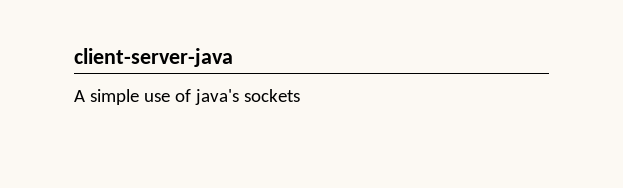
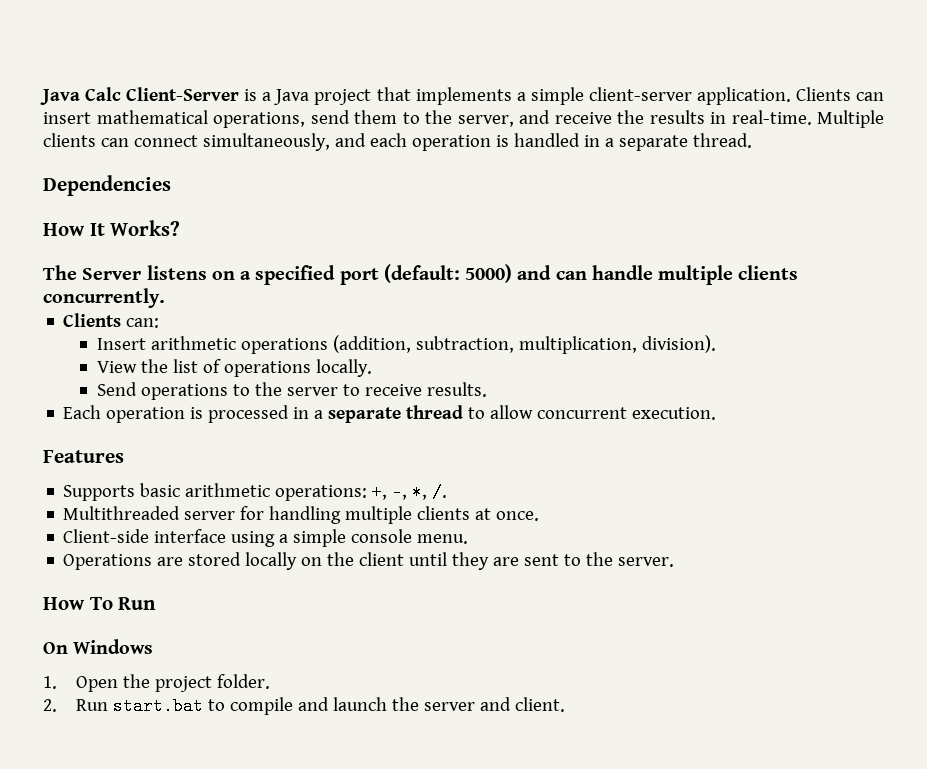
[74,48,233,67] [74,89,300,105] client-server-java // A simple use of java's sockets -> [40,87,884,105] [43,110,884,128] [43,133,752,151] [43,175,171,196] [43,220,181,236] [43,264,799,285] [43,288,165,308] [63,313,160,328] [96,335,716,354] [96,359,372,377] [96,382,487,400] [63,405,717,423] [43,450,124,463] [63,483,448,501] [63,506,540,524] [63,529,469,547] [63,552,675,570] [43,597,157,610] [43,639,154,654] [43,674,271,692] [43,697,566,715] Java Calc Client-Server is a Java project that implements a simple client-server application. Clients can insert mathematical operations, send them to the server, and receive the results in real-time. Multiple clients can connect simultaneously, and each operation is handled in a separate thread. // Dependencies // How It Works? // The Server listens on a specified port (default: 5000) and can handle multiple clients concurrently. // Clients can: // Insert arithmetic operations (addition, subtraction, multiplication, division). // View the list of operations locally. // Send operations to the server to receive results. // Each operation is processed in a separate thread to allow concurrent execution. // Features // Supports basic arithmetic operations: +, -, *, /. // Multithreaded server for handling multiple clients at once. // Client-side interface using a simple console menu. // Operations are stored locally on the client until they are sent to the server. // How To Run // On Windows // 1. Open the project folder. // 2. Run start.bat to compile and launch the server and client.

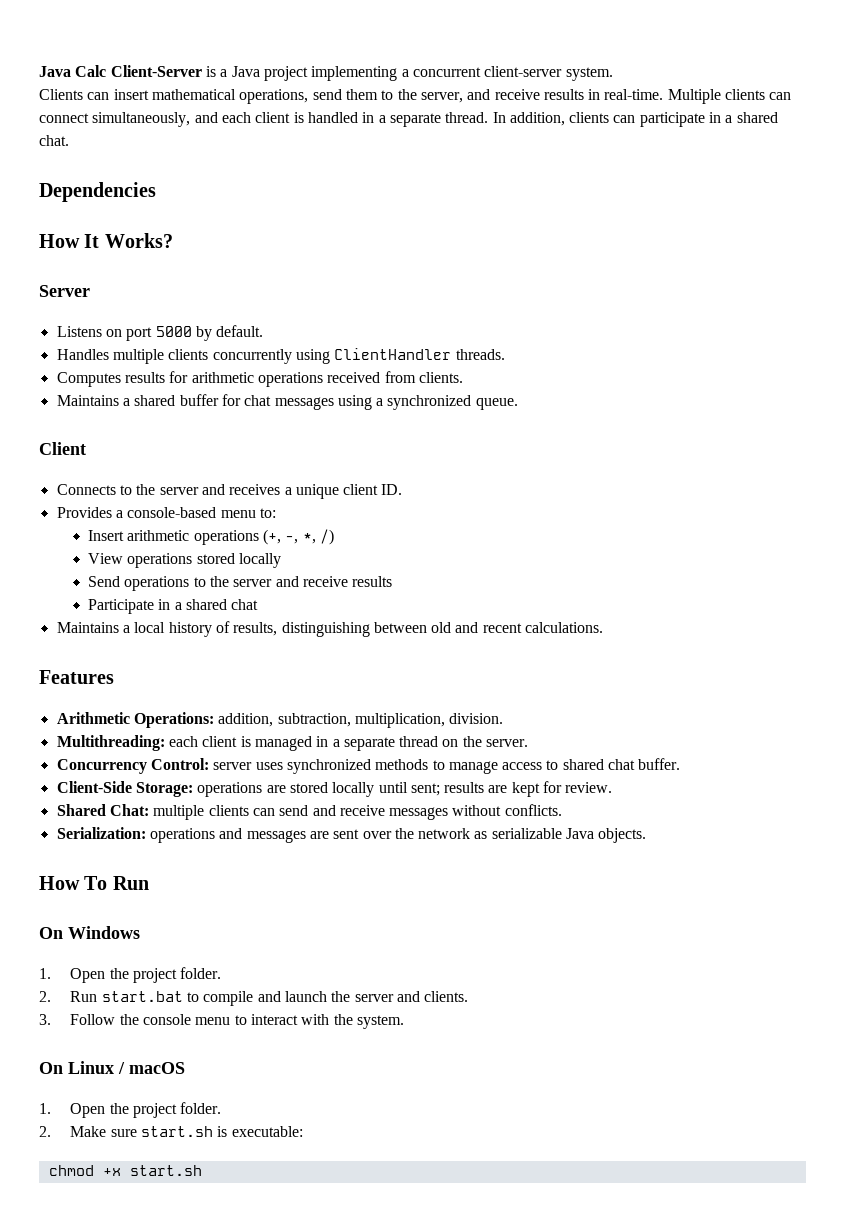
[376,87,791,105] that implements a simple client-server application. -> [311,66,613,81] implementing a concurrent client-server system. //
[617,110,644,124] the -> (540, 94) none
[411,135,491,151] operation -> [255,112,291,123] client
(752, 140) none -> [492,112,778,127] [39,135,69,146] In addition, clients can participate in a shared chat.
[43,265,77,280] The -> (173, 240) none
[146,264,799,285] [43,288,165,308] [63,313,160,328] [96,335,716,354] [96,359,372,377] listens on a specified port (default: 5000) and can handle multiple clients concurrently. // Clients can: // Insert arithmetic operations (addition, subtraction, multiplication, division). // View the list of operations locally. -> [56,325,264,341] [56,348,505,364] [56,371,463,387] [56,394,518,410] [39,442,86,455] [56,484,403,499] [56,507,276,518] [87,529,334,545] [87,553,281,568] // Listens on port 5000 by default. // Handles multiple clients concurrently using ClientHandler threads. // Computes results for arithmetic operations received from clients. // Maintains a shared buffer for chat messages using a synchronized queue. // Client // Connects to the server and receives a unique client ID. // Provides a console-based menu to: // Insert arithmetic operations (+, -, *, /) // View operations stored locally
[342,382,487,397] [63,405,717,423] [43,450,124,463] [63,483,448,501] [63,506,540,524] [63,529,469,547] [63,552,675,570] to receive results. // Each operation is processed in a separate thread to allow concurrent execution. // Features // Supports basic arithmetic operations: +, -, *, /. // Multithreaded server for handling multiple clients at once. // Client-side interface using a simple console menu. // Operations are stored locally on the client until they are sent to the server. -> [275,576,393,587] [87,599,259,614] [56,621,604,637] [39,670,114,684] [56,712,504,728] [56,735,529,751] [56,758,681,774] [56,781,613,797] [56,804,562,820] [56,827,647,843] and receive results // Participate in a shared chat // Maintains a local history of results, distinguishing between old and recent calculations. // Features // Arithmetic Operations: addition, subtraction, multiplication, division. // Multithreading: each client is managed in a separate thread on the server. // Concurrency Control: server uses synchronized methods to manage access to shared chat buffer. // Client-Side Storage: operations are stored locally until sent; results are kept for review. // Shared Chat: multiple clients can send and receive messages without conflicts. // Serialization: operations and messages are sent over the network as serializable Java objects.
[515,697,566,712] client. -> [424,991,469,1002] [39,1014,404,1029] [39,1061,185,1074] [39,1102,222,1118] [39,1126,303,1137] [48,1165,202,1176] clients. // 3. Follow the console menu to interact with the system. // On Linux / macOS // 1. Open the project folder. // 2. Make sure start.sh is executable: // chmod +x start.sh

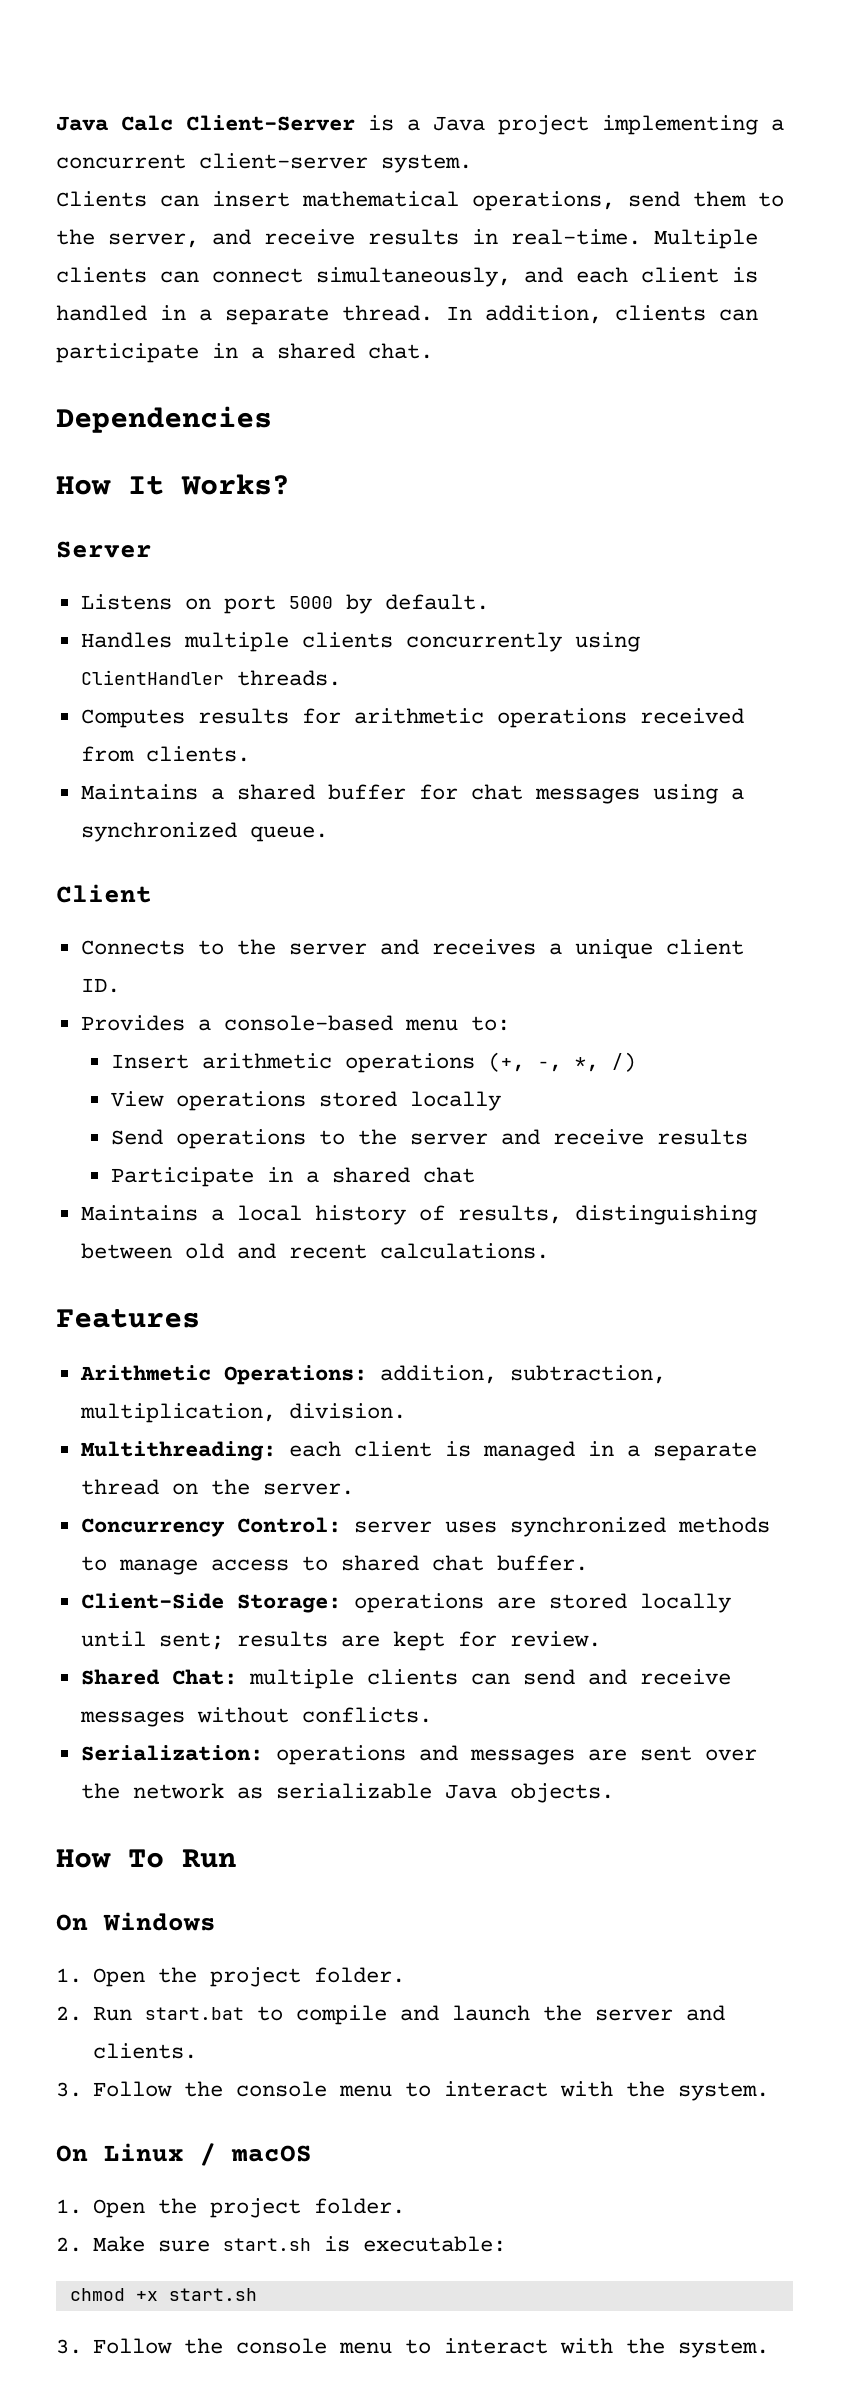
(202, 1170) none -> [56,2338,770,2358] // 3. Follow the console menu to interact with the system.

